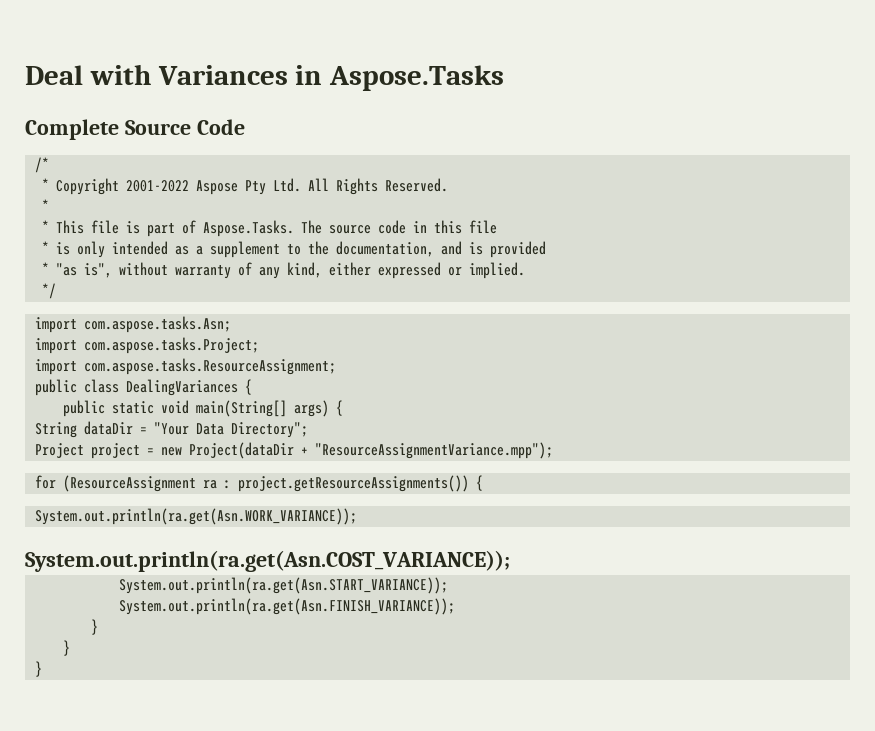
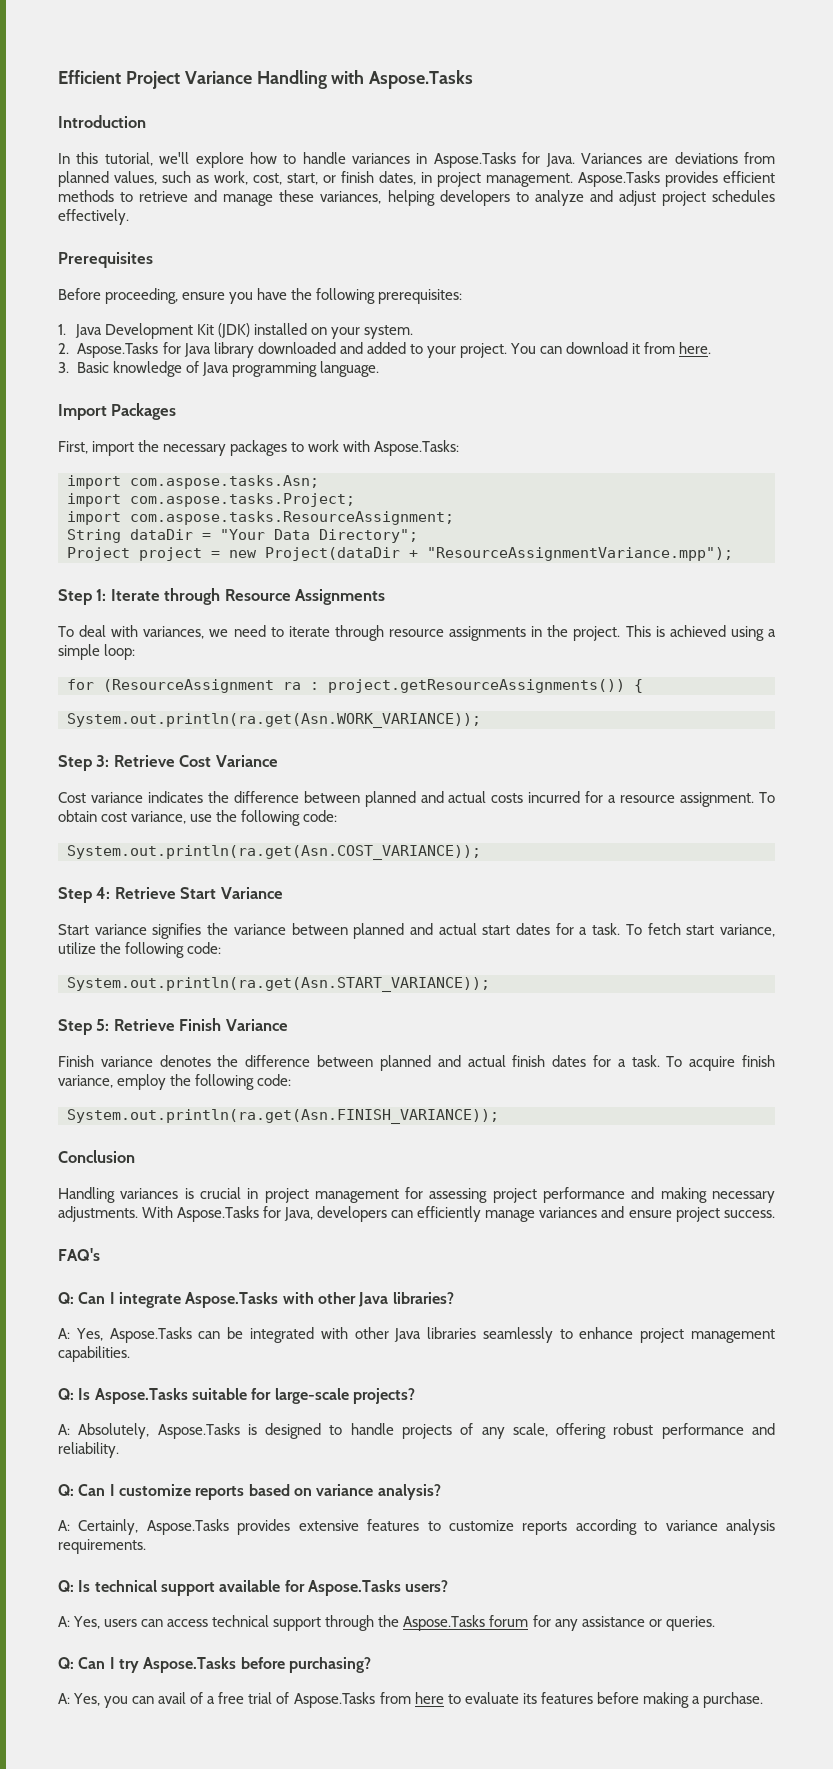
[25,64,505,91] [25,119,245,140] [34,157,49,173] [41,178,448,195] [41,199,49,212] [41,220,497,237] [41,241,546,258] [41,262,525,279] [41,283,56,299] Deal with Variances in Aspose.Tasks // Complete Source Code // /* // * Copyright 2001-2022 Aspose Pty Ltd. All Rights Reserved. // * // * This file is part of Aspose.Tasks. The source code in this file // * is only intended as a supplement to the documentation, and is provided // * "as is", without warranty of any kind, either expressed or implied. // */ -> [58,70,474,89] [58,115,146,128] [58,152,775,168] [58,171,775,187] [58,190,775,206] [58,209,129,225] [58,252,153,268] [58,288,463,304] [58,323,414,339] [58,342,712,358] [58,361,379,377] [58,403,177,420] [58,440,460,456] Efficient Project Variance Handling with Aspose.Tasks // Introduction // In this tutorial, we'll explore how to handle variances in Aspose.Tasks for Java. Variances are deviations from planned values, such as work, cost, start, or finish dates, in project management. Aspose.Tasks provides efficient methods to retrieve and manage these variances, helping developers to analyze and adjust project schedules effectively. // Prerequisites // Before proceeding, ensure you have the following prerequisites: // 1. Java Development Kit (JDK) installed on your system. // 2. Aspose.Tasks for Java library downloaded and added to your project. You can download it from here. // 3. Basic knowledge of Java programming language. // Import Packages // First, import the necessary packages to work with Aspose.Tasks:
[34,379,252,396] [62,400,343,417] // public class DealingVariances { // public static void main(String[] args) { -> (454, 518) none
(553, 450) none -> [58,588,386,605] [58,625,776,641] [58,644,136,660] // Step 1: Iterate through Resource Assignments // To deal with variances, we need to iterate through resource assignments in the project. This is achieved using a simple loop:
[25,550,510,572] [118,577,448,594] [118,598,455,615] [90,619,98,635] [62,640,70,656] [34,661,42,677] System.out.println(ra.get(Asn.COST_VARIANCE)); // System.out.println(ra.get(Asn.START_VARIANCE)); // System.out.println(ra.get(Asn.FINISH_VARIANCE)); // } // } // } -> [58,755,278,771] [58,791,776,807] [58,810,338,826] [67,845,481,860] [58,887,283,903] [58,923,776,939] [58,942,222,958] [67,977,490,992] [58,1018,288,1035] [58,1055,775,1071] [58,1074,292,1090] [67,1109,499,1124] [58,1150,135,1163] [58,1187,775,1203] [58,1206,775,1222] [58,1248,100,1261] [58,1292,454,1308] [58,1327,776,1343] [58,1346,130,1362] [58,1388,415,1404] [58,1423,776,1439] [58,1442,119,1458] [58,1484,441,1500] [58,1519,775,1535] [58,1539,146,1554] [58,1580,449,1596] [58,1615,715,1631] [58,1657,371,1673] [58,1692,763,1708] Step 3: Retrieve Cost Variance // Cost variance indicates the difference between planned and actual costs incurred for a resource assignment. To obtain cost variance, use the following code: // System.out.println(ra.get(Asn.COST_VARIANCE)); // Step 4: Retrieve Start Variance // Start variance signifies the variance between planned and actual start dates for a task. To fetch start variance, utilize the following code: // System.out.println(ra.get(Asn.START_VARIANCE)); // Step 5: Retrieve Finish Variance // Finish variance denotes the difference between planned and actual finish dates for a task. To acquire finish variance, employ the following code: // System.out.println(ra.get(Asn.FINISH_VARIANCE)); // Conclusion // Handling variances is crucial in project management for assessing project performance and making necessary adjustments. With Aspose.Tasks for Java, developers can efficiently manage variances and ensure project success. // FAQ's // Q: Can I integrate Aspose.Tasks with other Java libraries? // A: Yes, Aspose.Tasks can be integrated with other Java libraries seamlessly to enhance project management capabilities. // Q: Is Aspose.Tasks suitable for large-scale projects? // A: Absolutely, Aspose.Tasks is designed to handle projects of any scale, offering robust performance and reliability. // Q: Can I customize reports based on variance analysis? // A: Certainly, Aspose.Tasks provides extensive features to customize reports according to variance analysis requirements. // Q: Is technical support available for Aspose.Tasks users? // A: Yes, users can access technical support through the Aspose.Tasks forum for any assistance or queries. // Q: Can I try Aspose.Tasks before purchasing? // A: Yes, you can avail of a free trial of Aspose.Tasks from here to evaluate its features before making a purchase.

